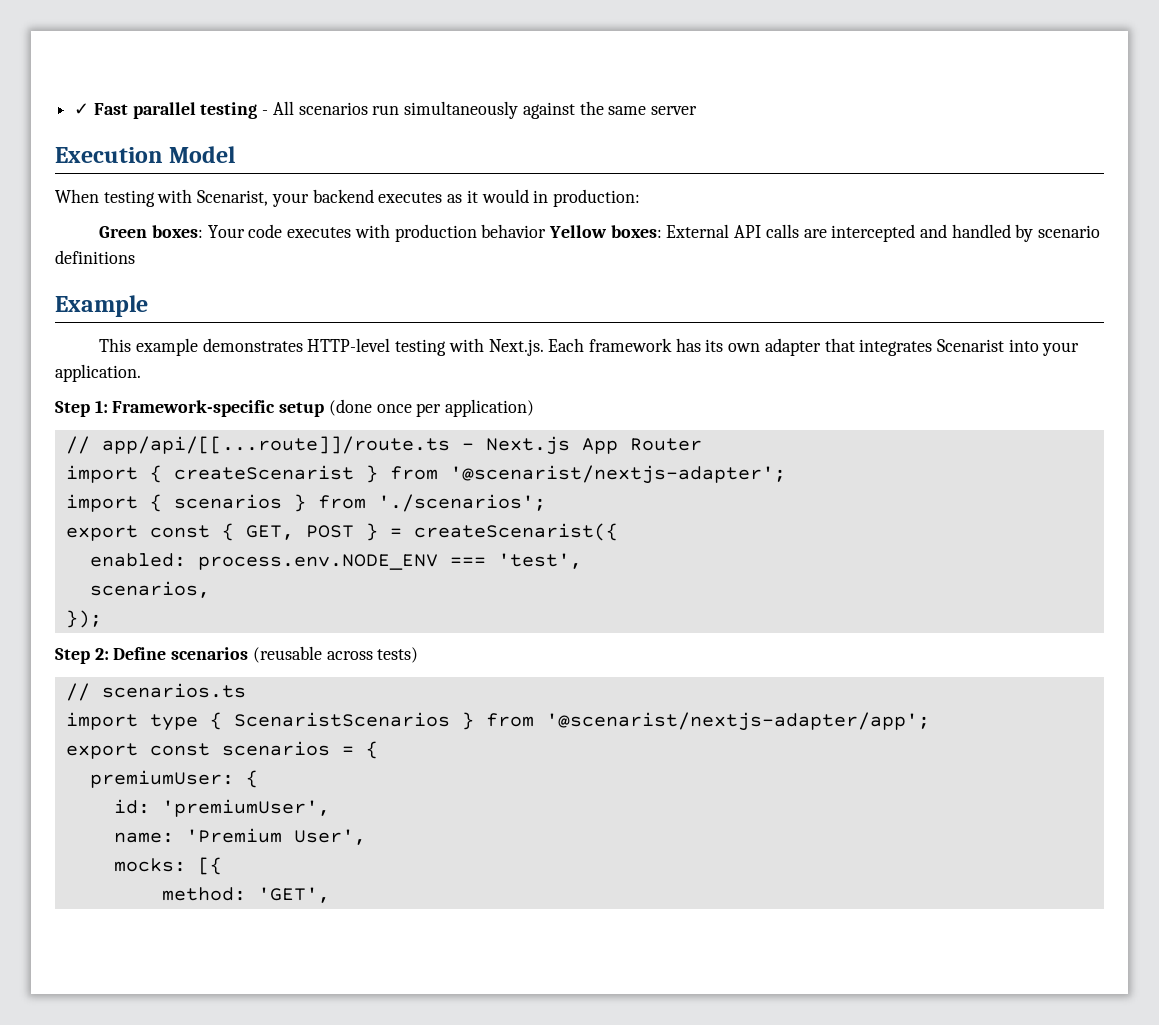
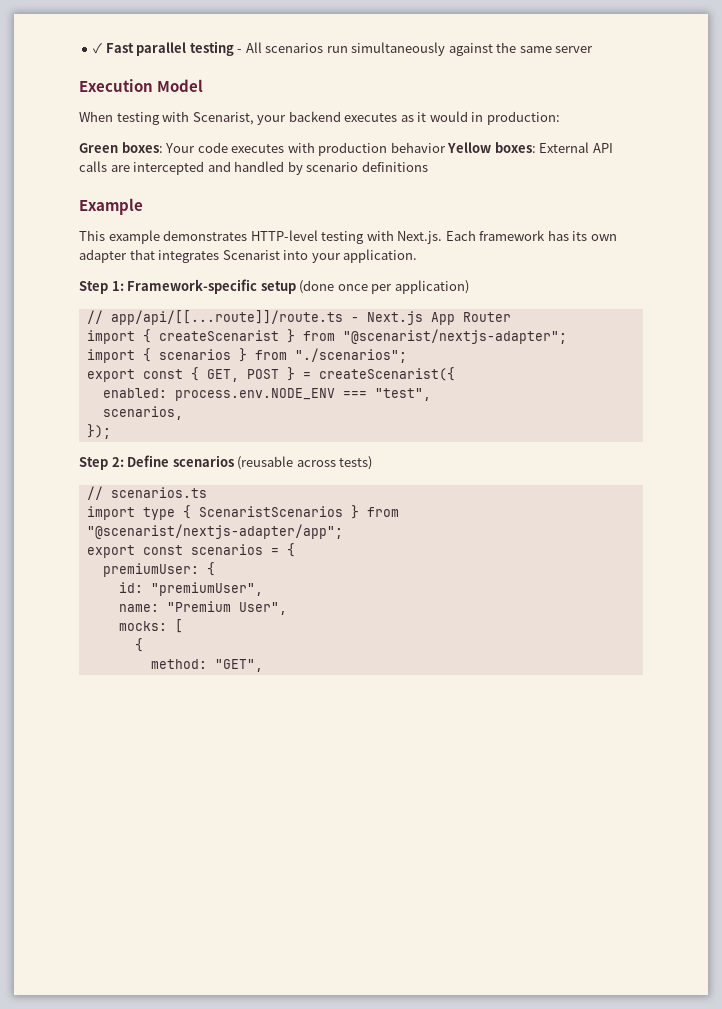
[449,465,786,484] '@scenarist/nextjs-adapter'; -> [342,329,567,344] "@scenarist/nextjs-adapter";
[377,494,546,512] './scenarios'; -> [294,348,407,363] "./scenarios";
[497,553,582,569] 'test', -> [374,388,431,401] "test",
[545,712,930,731] '@scenarist/nextjs-adapter/app'; -> [86,524,343,539] "@scenarist/nextjs-adapter/app";
[161,799,330,817] 'premiumUser', -> [150,582,263,596] "premiumUser",
[185,828,366,845] 'Premium User', -> [166,601,287,615] "Premium User",
[197,857,222,875] [{ -> [174,619,183,633] [134,638,143,652] [ // {
[257,887,330,903] 'GET', -> [214,659,263,672] "GET",

